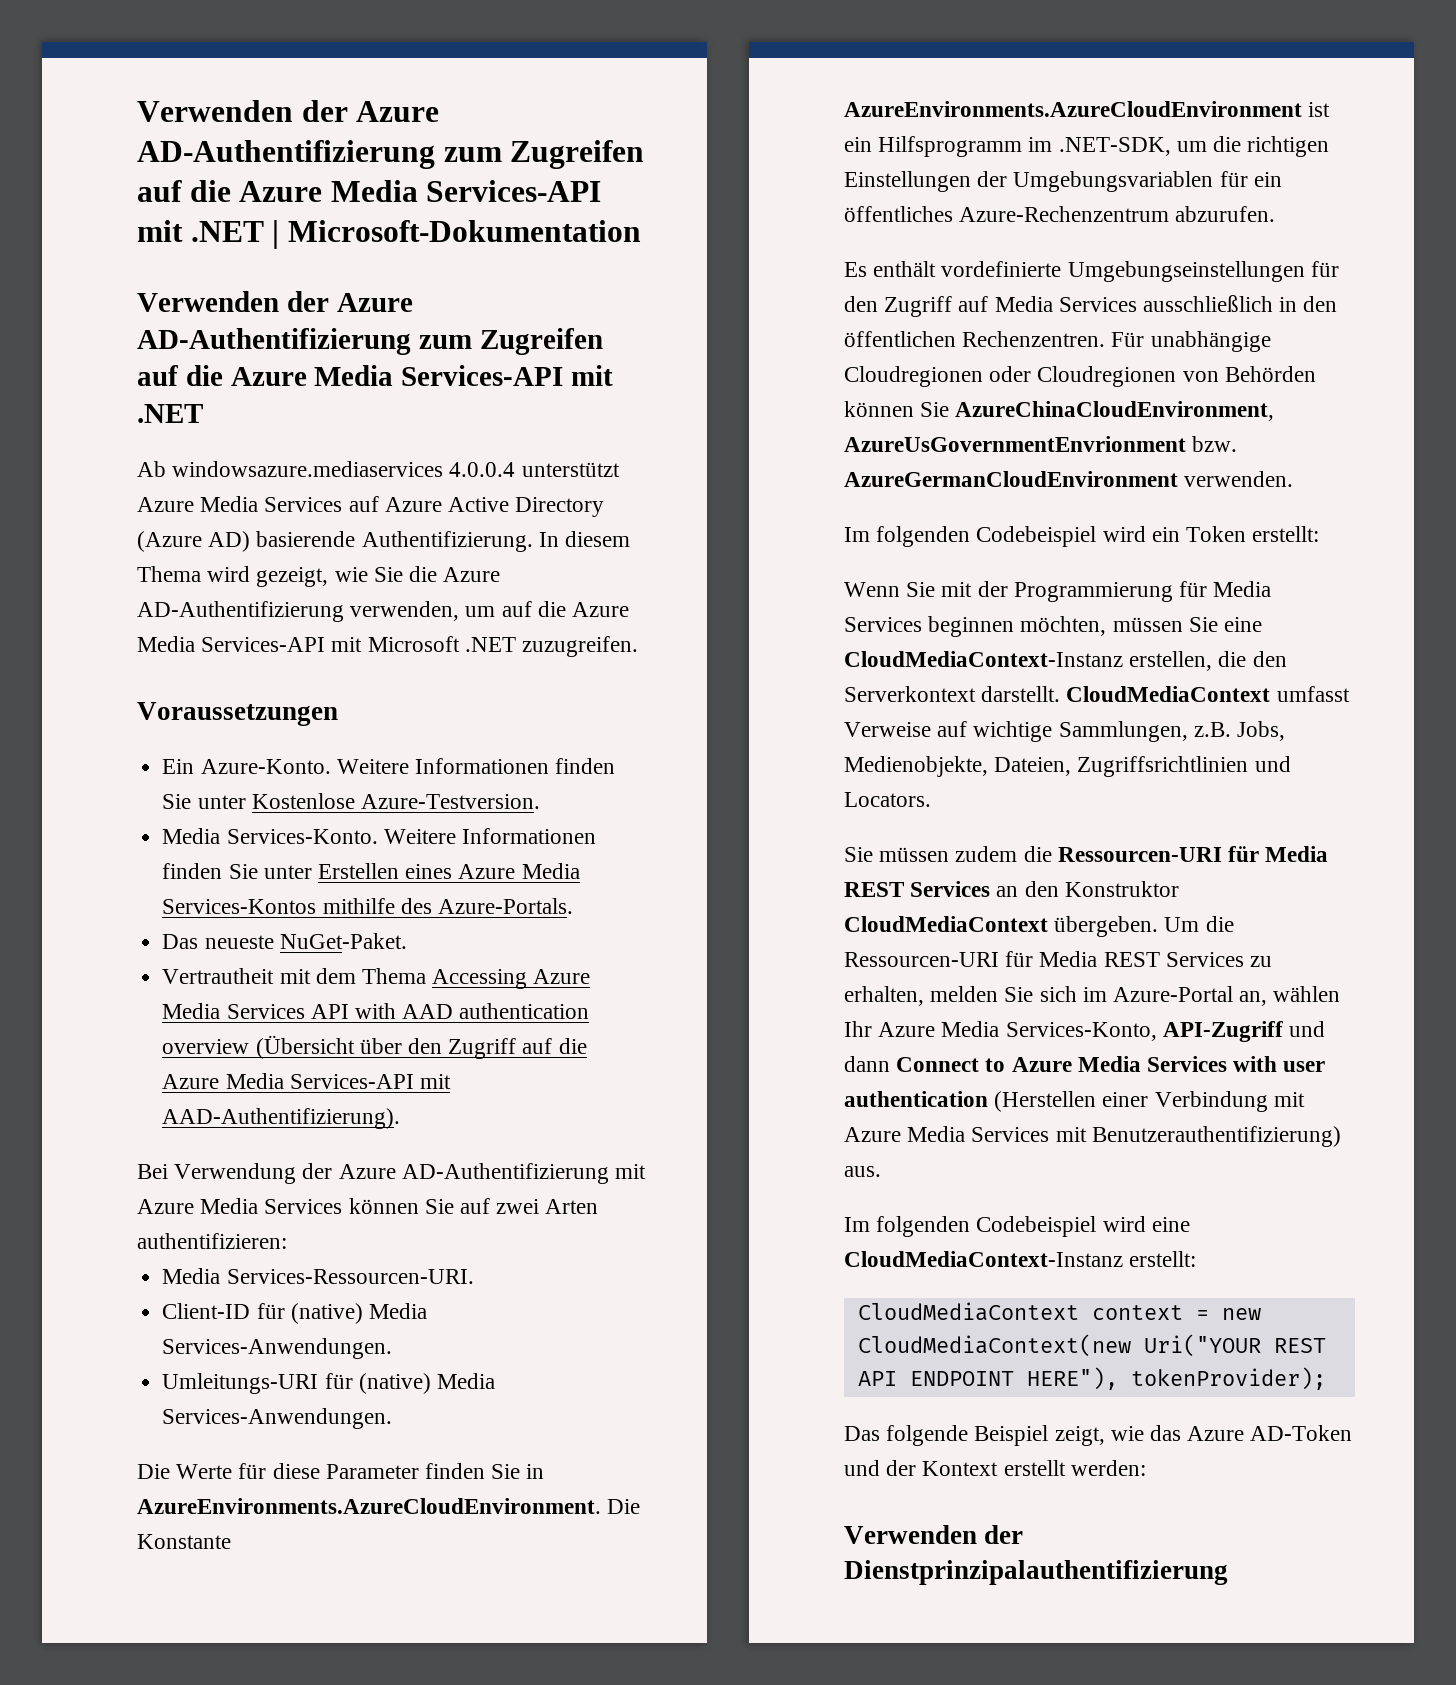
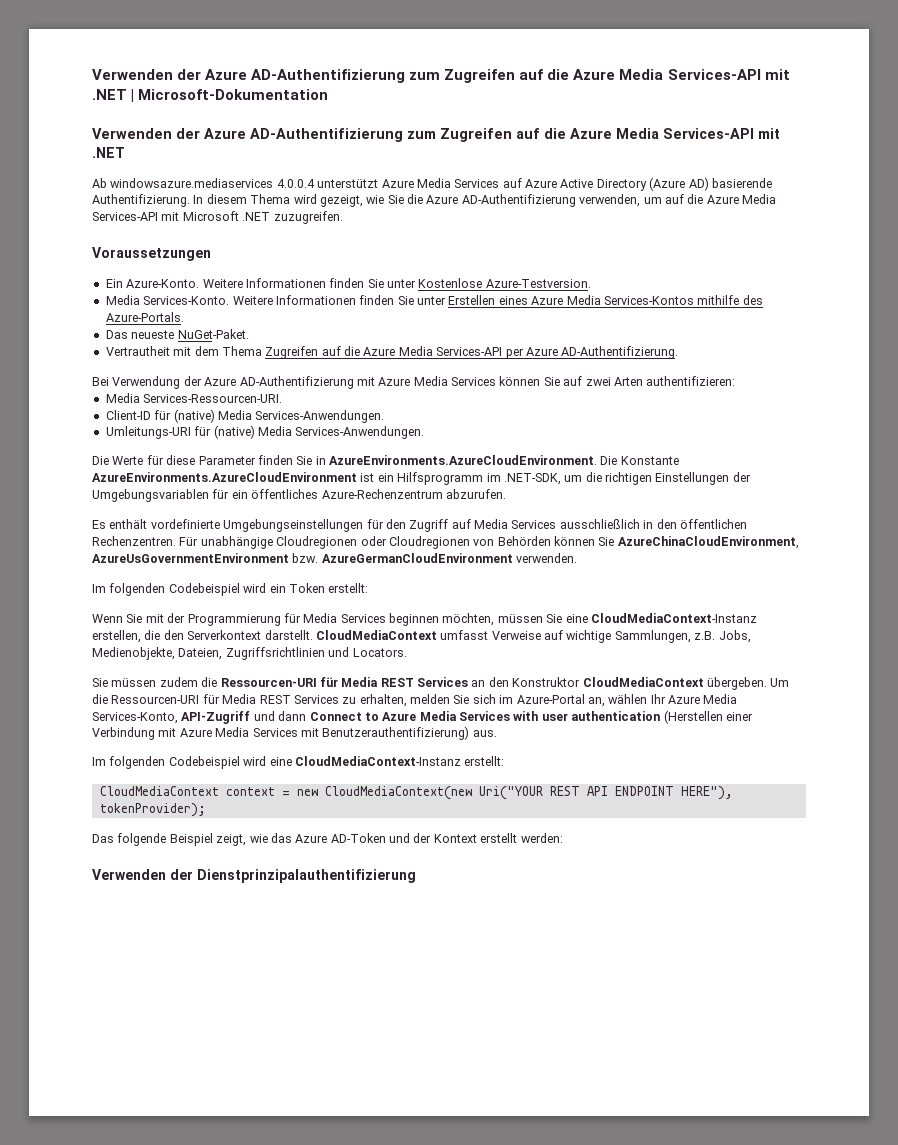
[432,969,591,989] [162,1003,590,1019] [162,1035,587,1059] [162,1073,451,1089] [162,1108,401,1129] Accessing Azure Media Services API with AAD authentication overview (Übersicht über den Zugriff auf die Azure Media Services-API mit AAD-Authentifizierung). -> [265,346,679,359] Zugreifen auf die Azure Media Services-API per Azure AD-Authentifizierung.
[844,436,1186,452] AzureUsGovernmentEnvrionment -> [92,553,289,563] AzureUsGovernmentEnvironment

